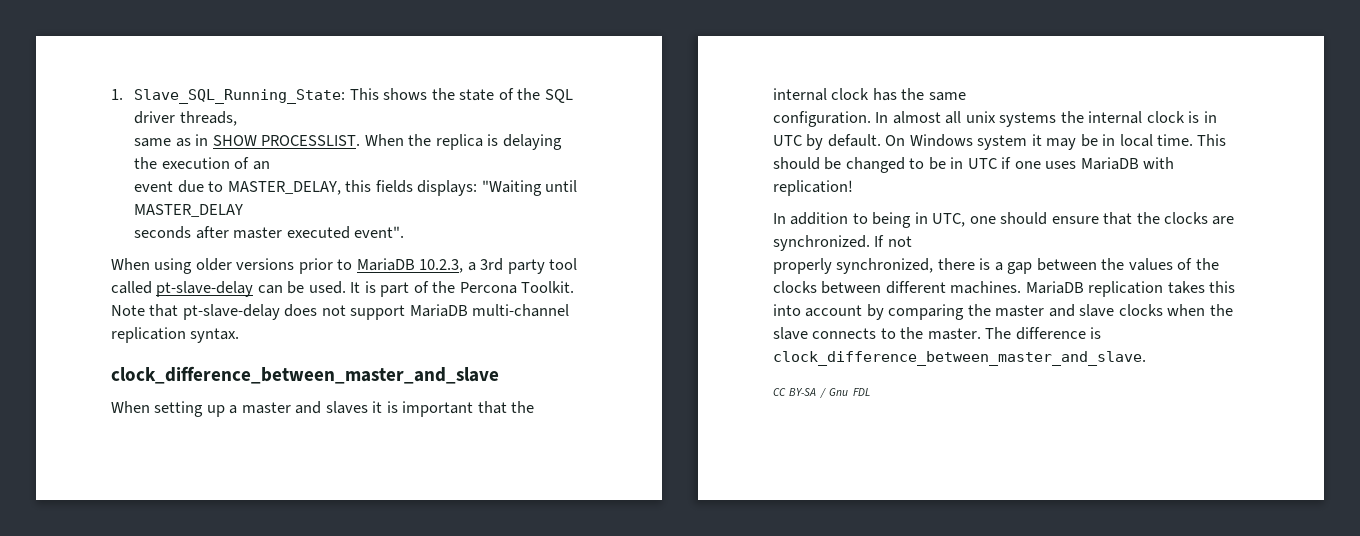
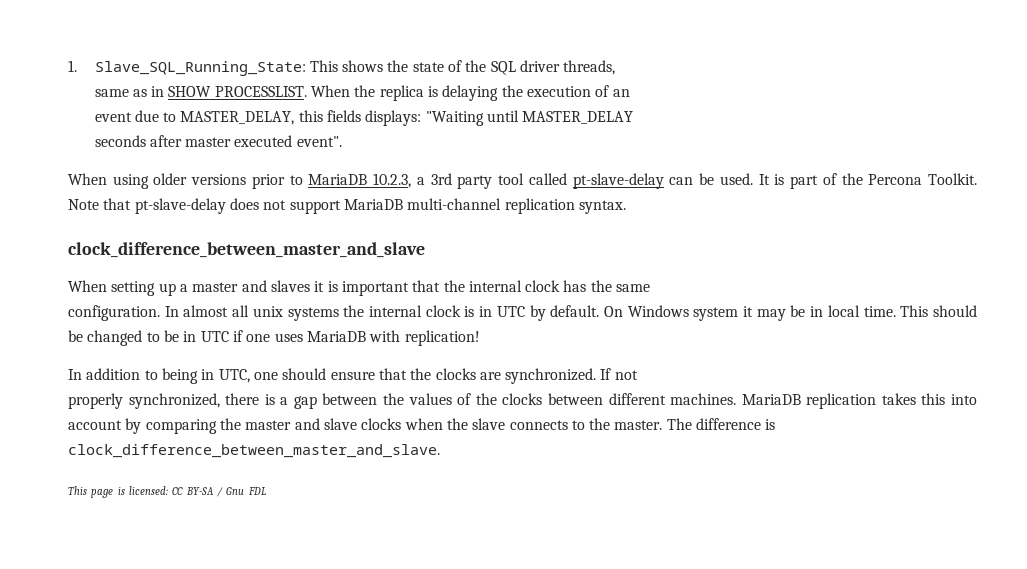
(1146, 358) none -> [68,486,168,498] This page is licensed:

